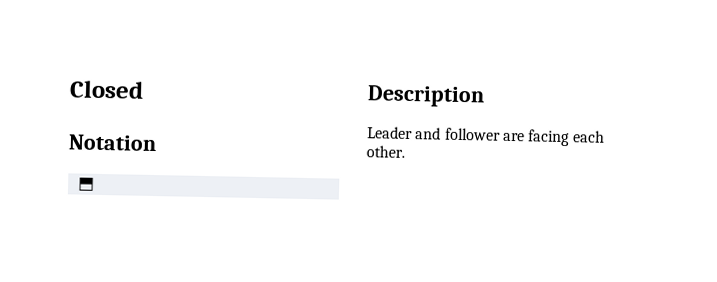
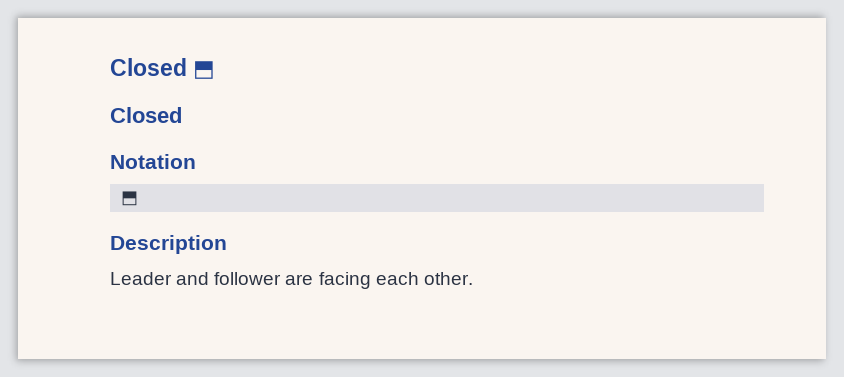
[69,80,144,99] Closed -> [110,58,216,79] [110,107,182,123] Closed ⬒ // Closed

